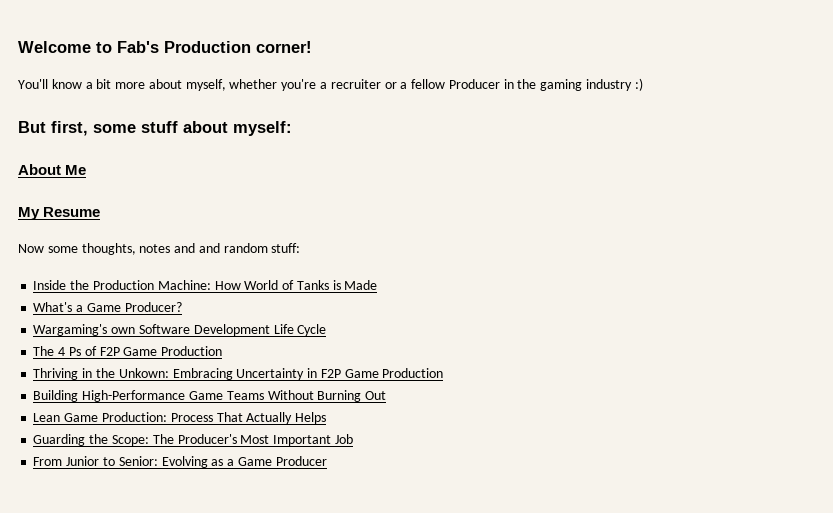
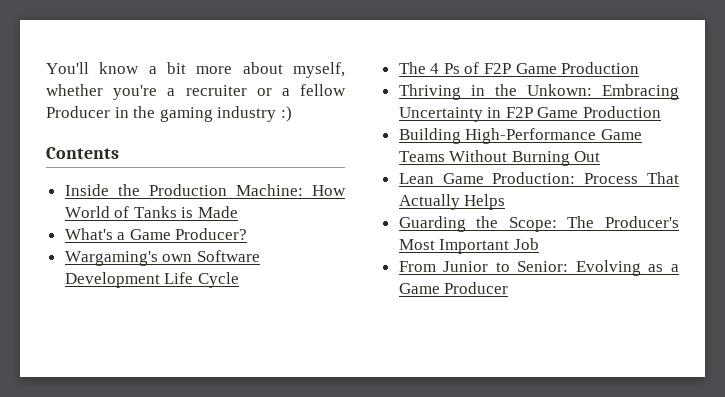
[18,41,312,53] Welcome to Fab's Production corner! // -> (46, 68) none
[18,121,292,136] [18,164,87,175] [18,207,101,220] [18,243,301,255] But first, some stuff about myself: // About Me // My Resume // Now some thoughts, notes and and random stuff: -> [46,147,119,159] Contents

